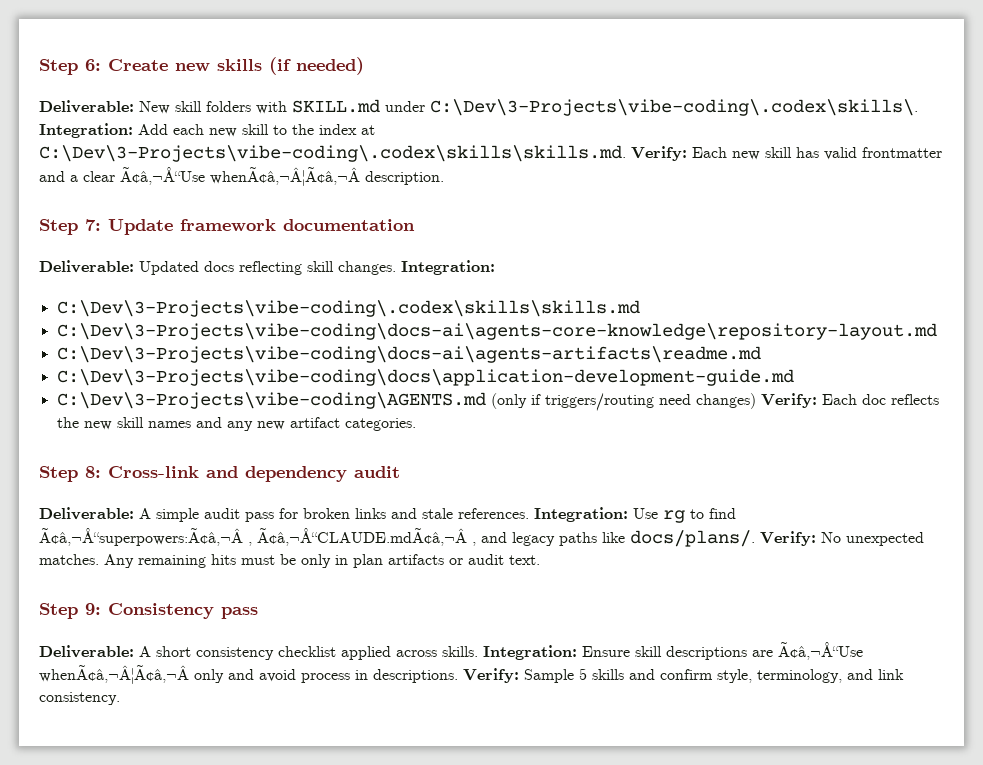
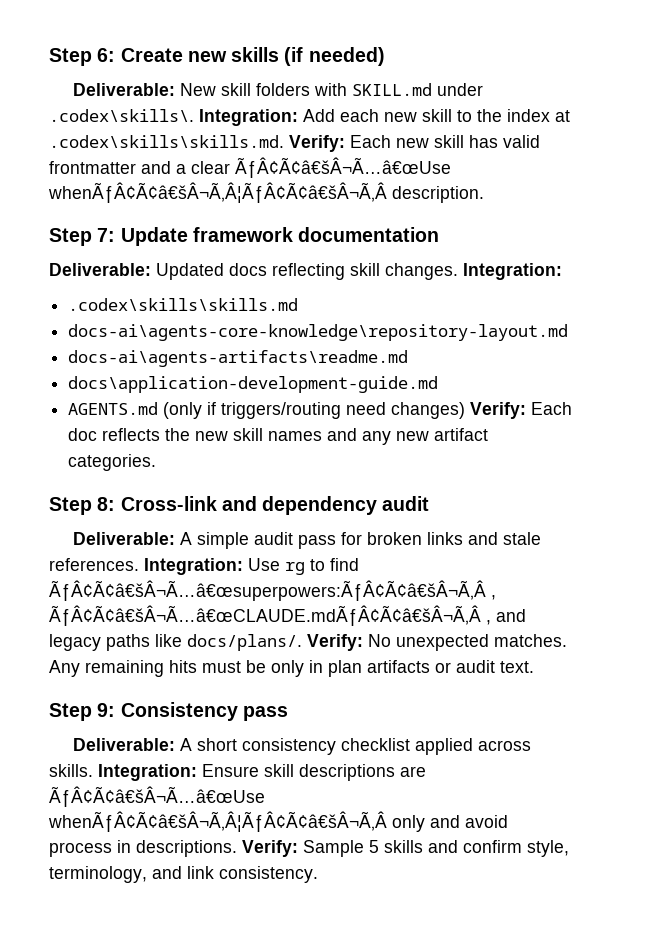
[430,99,918,116] C:\Dev\3-Projects\vibe-coding\.codex\skills\. -> [49,109,194,122] .codex\skills\.
[39,145,626,162] C:\Dev\3-Projects\vibe-coding\.codex\skills\skills.md. -> [49,135,284,148] .codex\skills\skills.md.
[120,166,360,186] Ã¢â‚¬Å“Use whenÃ¢â‚¬Â¦Ã¢â‚¬Â -> [235,157,451,178] [48,182,387,203] ÃƒÂ¢Ã¢â€šÂ¬Ã…â€œUse whenÃƒÂ¢Ã¢â€šÂ¬Ã‚Â¦ÃƒÂ¢Ã¢â€šÂ¬Ã‚Â
[56,300,640,317] [56,323,937,340] [56,346,761,363] [56,369,794,386] [56,392,486,409] C:\Dev\3-Projects\vibe-coding\.codex\skills\skills.md // C:\Dev\3-Projects\vibe-coding\docs-ai\agents-core-knowledge\repository-layout.md // C:\Dev\3-Projects\vibe-coding\docs-ai\agents-artifacts\readme.md // C:\Dev\3-Projects\vibe-coding\docs\application-development-guide.md // C:\Dev\3-Projects\vibe-coding\AGENTS.md -> [68,298,299,311] [68,324,569,341] [68,350,409,367] [68,376,439,393] [68,402,159,415] .codex\skills\skills.md // docs-ai\agents-core-knowledge\repository-layout.md // docs-ai\agents-artifacts\readme.md // docs\application-development-guide.md // AGENTS.md
[39,527,467,546] Ã¢â‚¬Å“superpowers:Ã¢â‚¬Â , Ã¢â‚¬Å“CLAUDE.mdÃ¢â‚¬Â -> [49,580,496,601] [49,605,481,626] ÃƒÂ¢Ã¢â€šÂ¬Ã…â€œsuperpowers:ÃƒÂ¢Ã¢â€šÂ¬Ã‚Â , ÃƒÂ¢Ã¢â€šÂ¬Ã…â€œCLAUDE.mdÃƒÂ¢Ã¢â€šÂ¬Ã‚Â
[778,641,863,660] [39,664,189,684] Ã¢â‚¬Å“Use whenÃ¢â‚¬Â¦Ã¢â‚¬Â -> [49,786,265,807] [48,811,387,832] ÃƒÂ¢Ã¢â€šÂ¬Ã…â€œUse whenÃƒÂ¢Ã¢â€šÂ¬Ã‚Â¦ÃƒÂ¢Ã¢â€šÂ¬Ã‚Â

